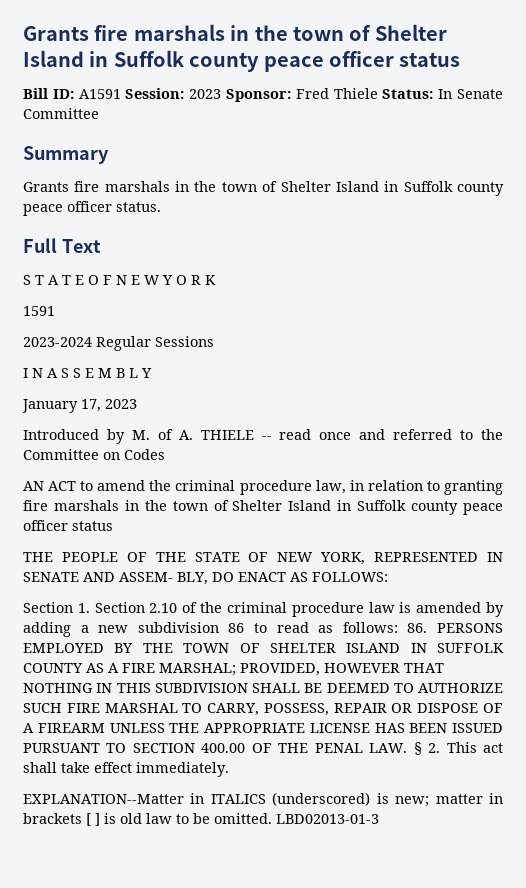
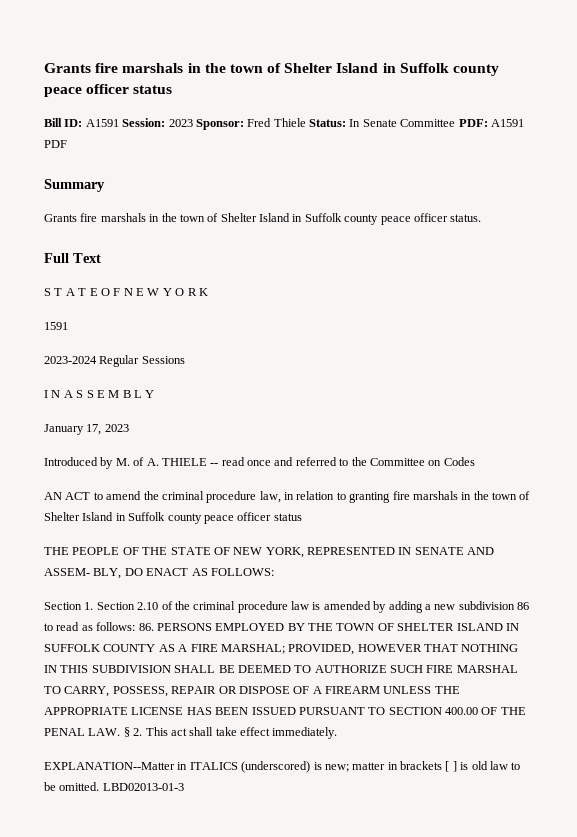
(99, 113) none -> [458,119,524,127] [44,140,67,148] PDF: A1591 PDF

